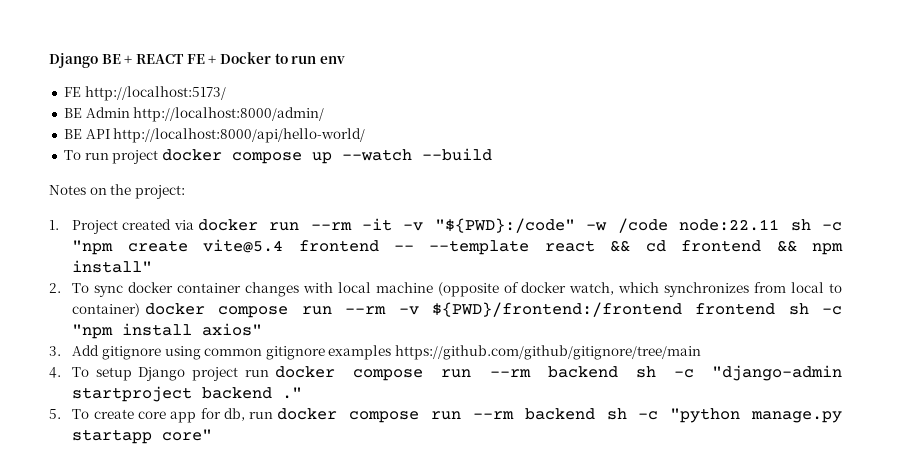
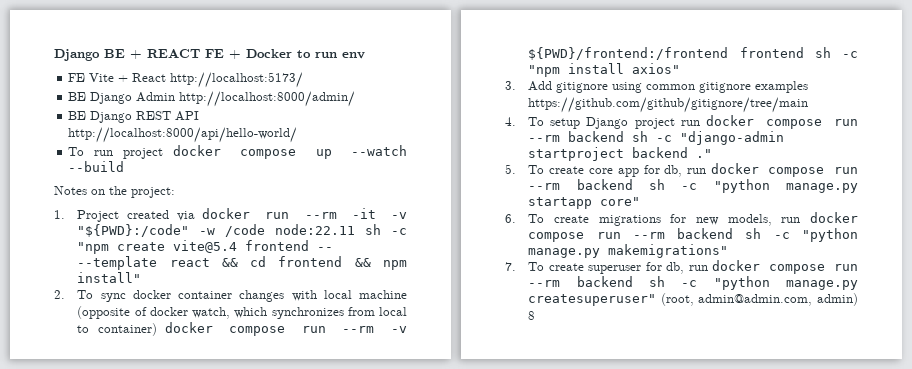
(81, 92) none -> [89,73,167,82] Vite + React
(82, 113) none -> [90,92,133,104] Django
(82, 134) none -> [90,111,172,123] Django REST
(213, 435) none -> [505,212,858,226] [528,228,858,242] [528,244,729,258] [505,260,858,274] [528,276,858,290] [528,293,858,306] [528,311,536,320] // 6. To create migrations for new models, run docker compose run --rm backend sh -c "python manage.py makemigrations" // 7. To create superuser for db, run docker compose run --rm backend sh -c "python manage.py createsuperuser" (root, admin@admin.com, admin) 8

